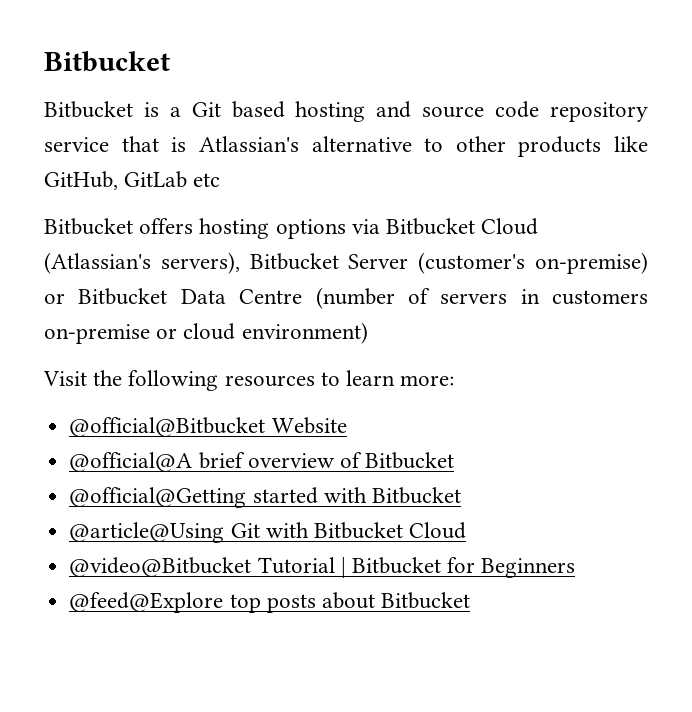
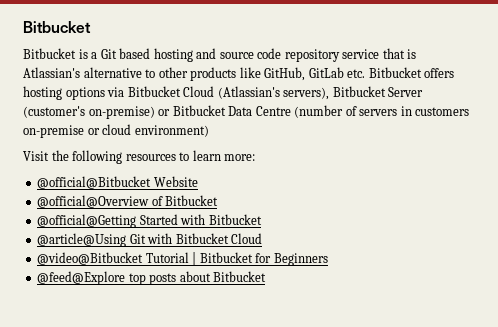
[193,173,221,187] etc // -> [347,69,366,78] etc.
[69,452,335,472] @official@A brief overview -> [37,195,150,208] @official@Overview
[252,487,318,504] started -> [139,214,178,225] Started

